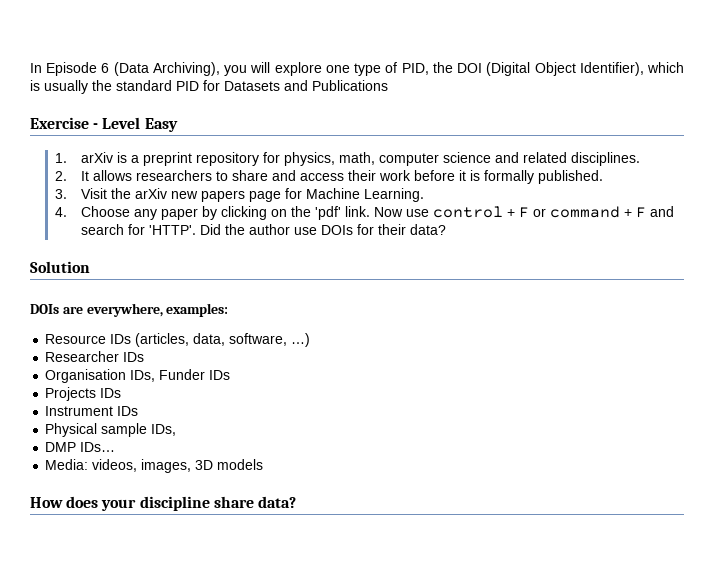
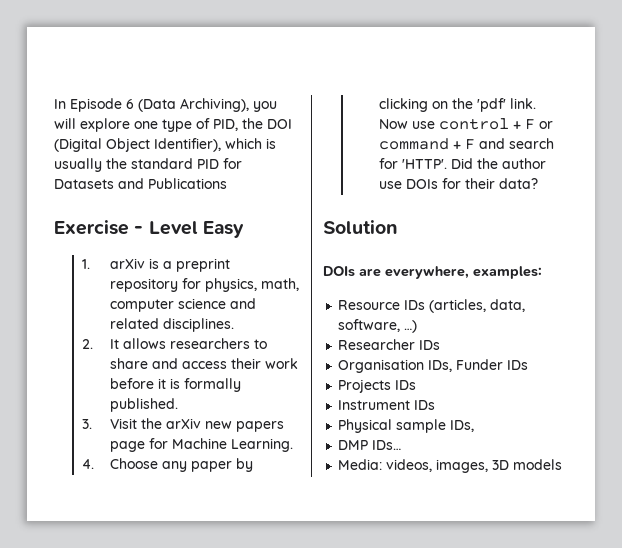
[30,496,296,511] // How does your discipline share data? -> (563, 464) none

